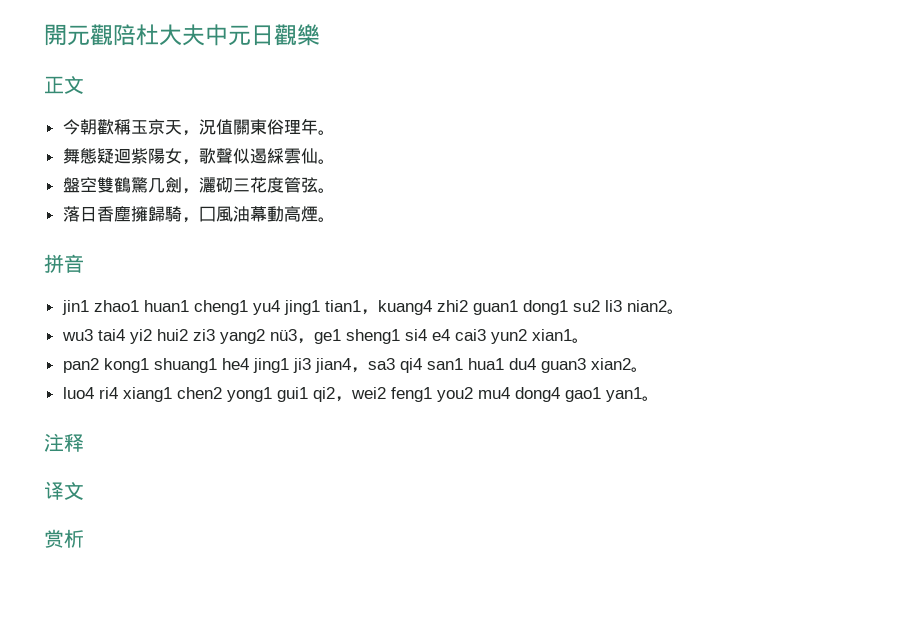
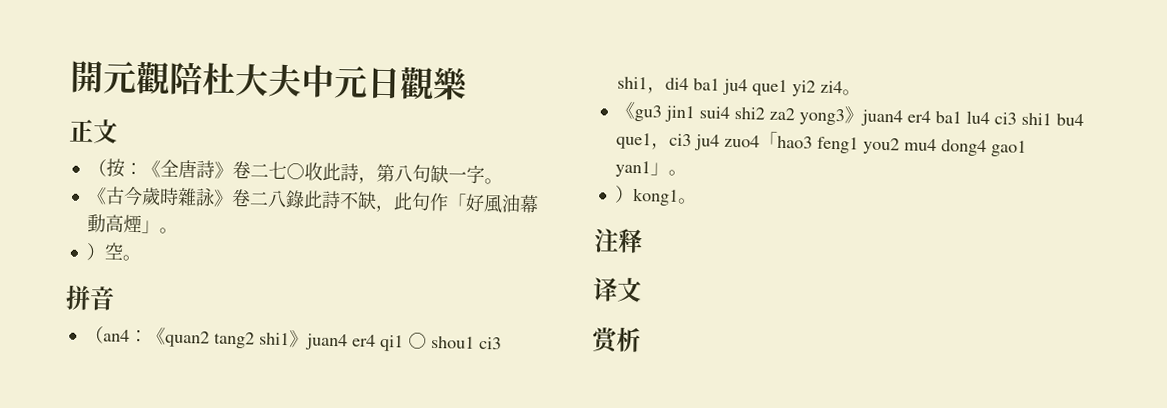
[62,118,335,136] [62,148,335,165] [62,177,335,194] [62,206,216,223] 今朝歡稱玉京天，況值關東俗理年。 // 舞態疑迴紫陽女，歌聲似遏綵雲仙。 // 盤空雙鶴驚几劍，灑砌三花度管弦。 // 落日香塵擁歸騎，囗 -> [87,158,503,185] [86,186,485,213] （按：《全唐詩》卷二七○收此詩，第八句缺一字。 // 《古今歲時雜詠》卷二八錄此詩不缺，此句作「好
(318, 214) none -> [140,220,178,234] [85,242,124,261] 」。 // ）空
[61,300,684,315] [61,329,589,344] [62,358,648,373] [62,387,386,402] jin1 zhao1 huan1 cheng1 yu4 jing1 tian1，kuang4 zhi2 guan1 dong1 su2 li3 nian2。 // wu3 tai4 yi2 hui2 zi3 yang2 nü3，ge1 sheng1 si4 e4 cai3 yun2 xian1。 // pan2 kong1 shuang1 he4 jing1 ji3 jian4，sa3 qi4 san1 hua1 du4 guan3 xian2。 // luo4 ri4 xiang1 chen2 yong1 gui1 qi2，wei2 -> [84,326,502,352] [616,76,861,97] [615,101,1084,127] [615,131,813,151] （an4：《quan2 tang2 shi1》juan4 er4 qi1 ○ shou1 ci3 shi1，di4 ba1 ju4 que1 yi2 zi4。 // 《gu3 jin1 sui4 shi2 za2 yong3》juan4 er4 ba1 lu4 ci3 shi1 bu4 que1，ci3 ju4 zuo4「hao3
(642, 394) none -> [649,162,687,177] [614,185,679,206] 」。 // ）kong1

